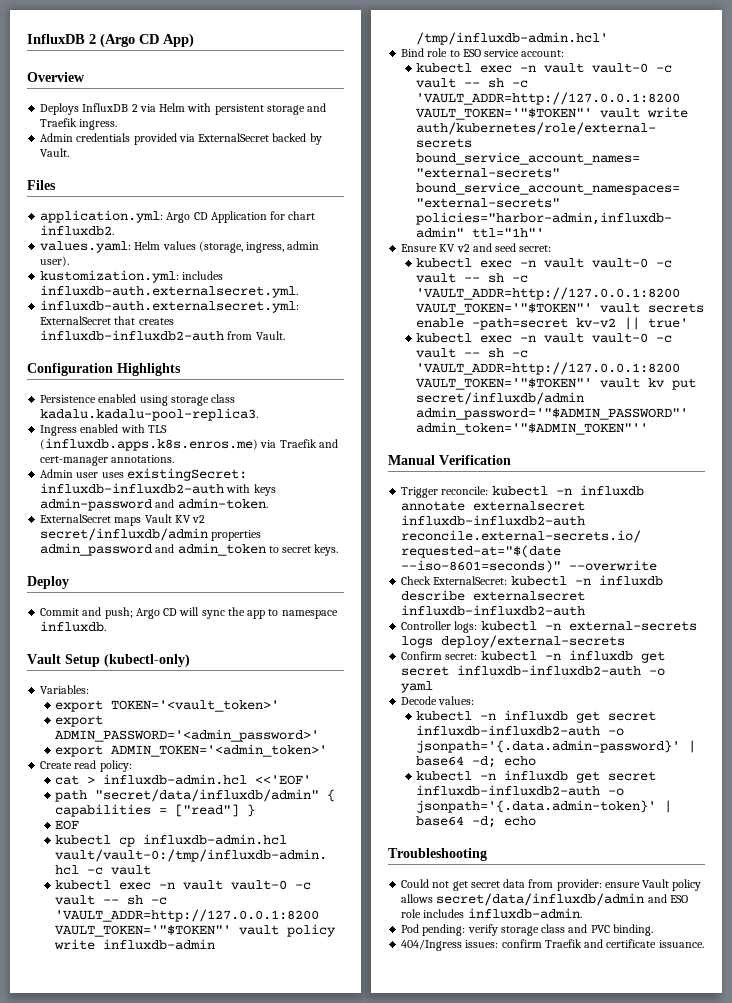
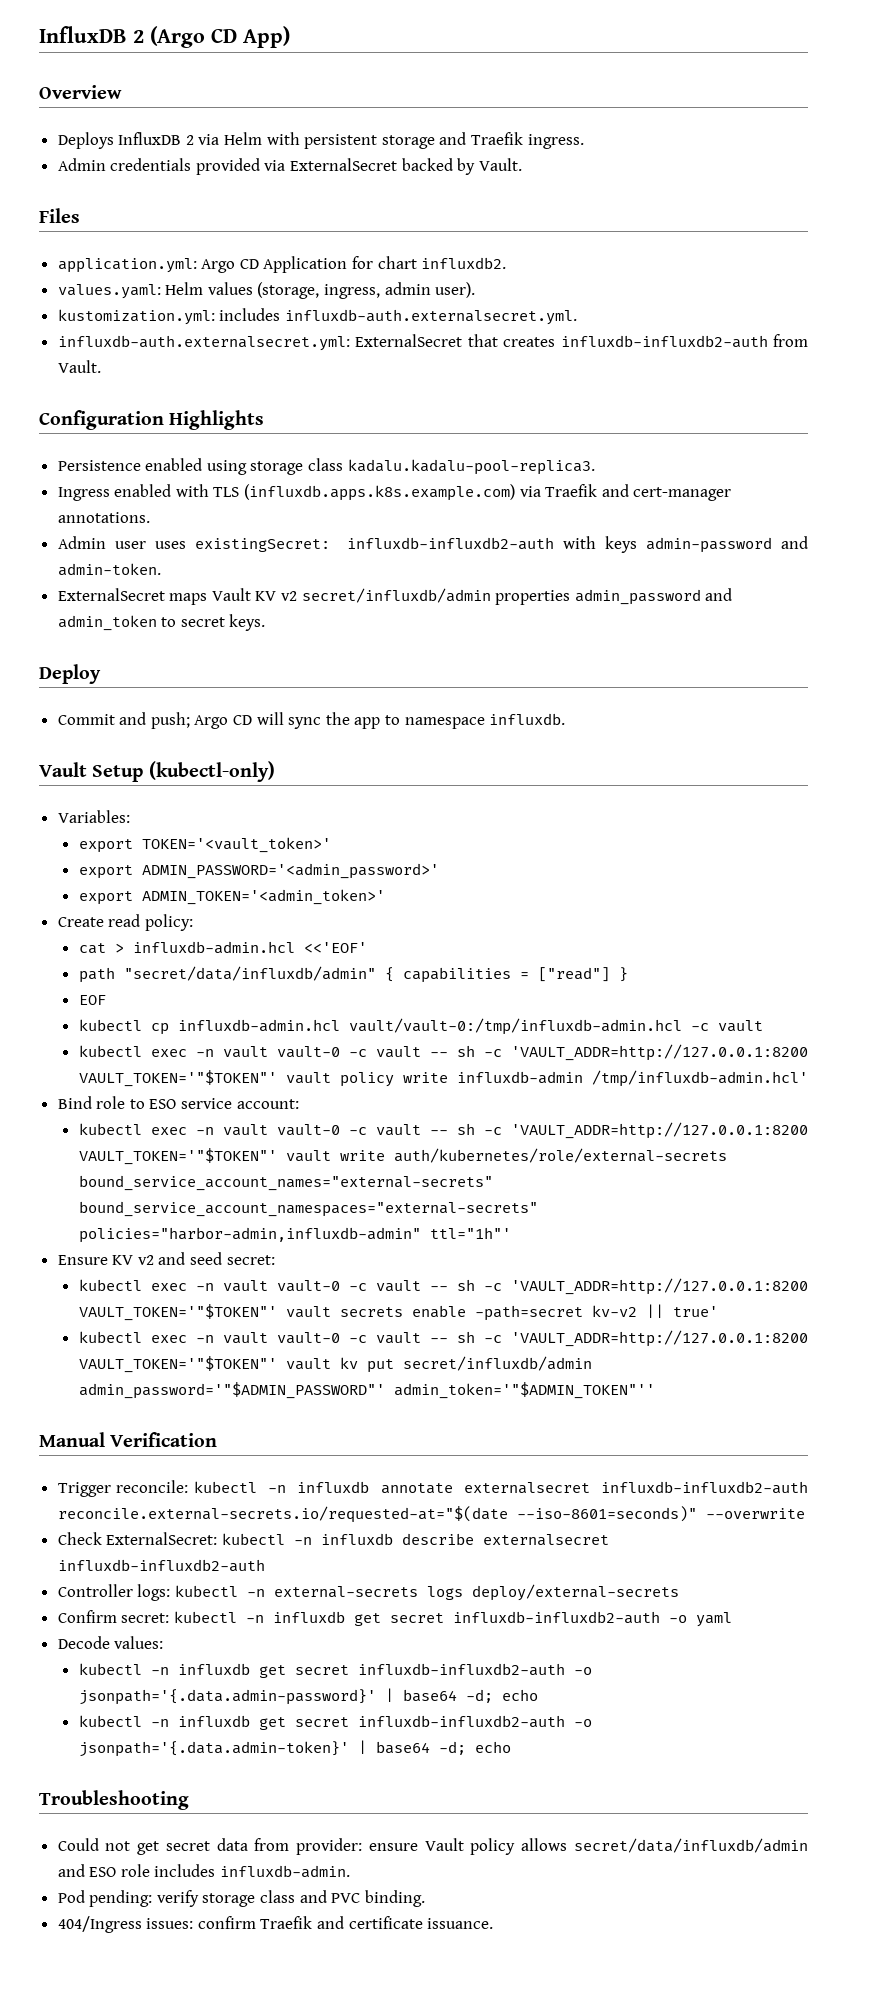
[40,438,259,451] (influxdb.apps.k8s.enros.me) -> [244,484,516,501] (influxdb.apps.k8s.example.com)

